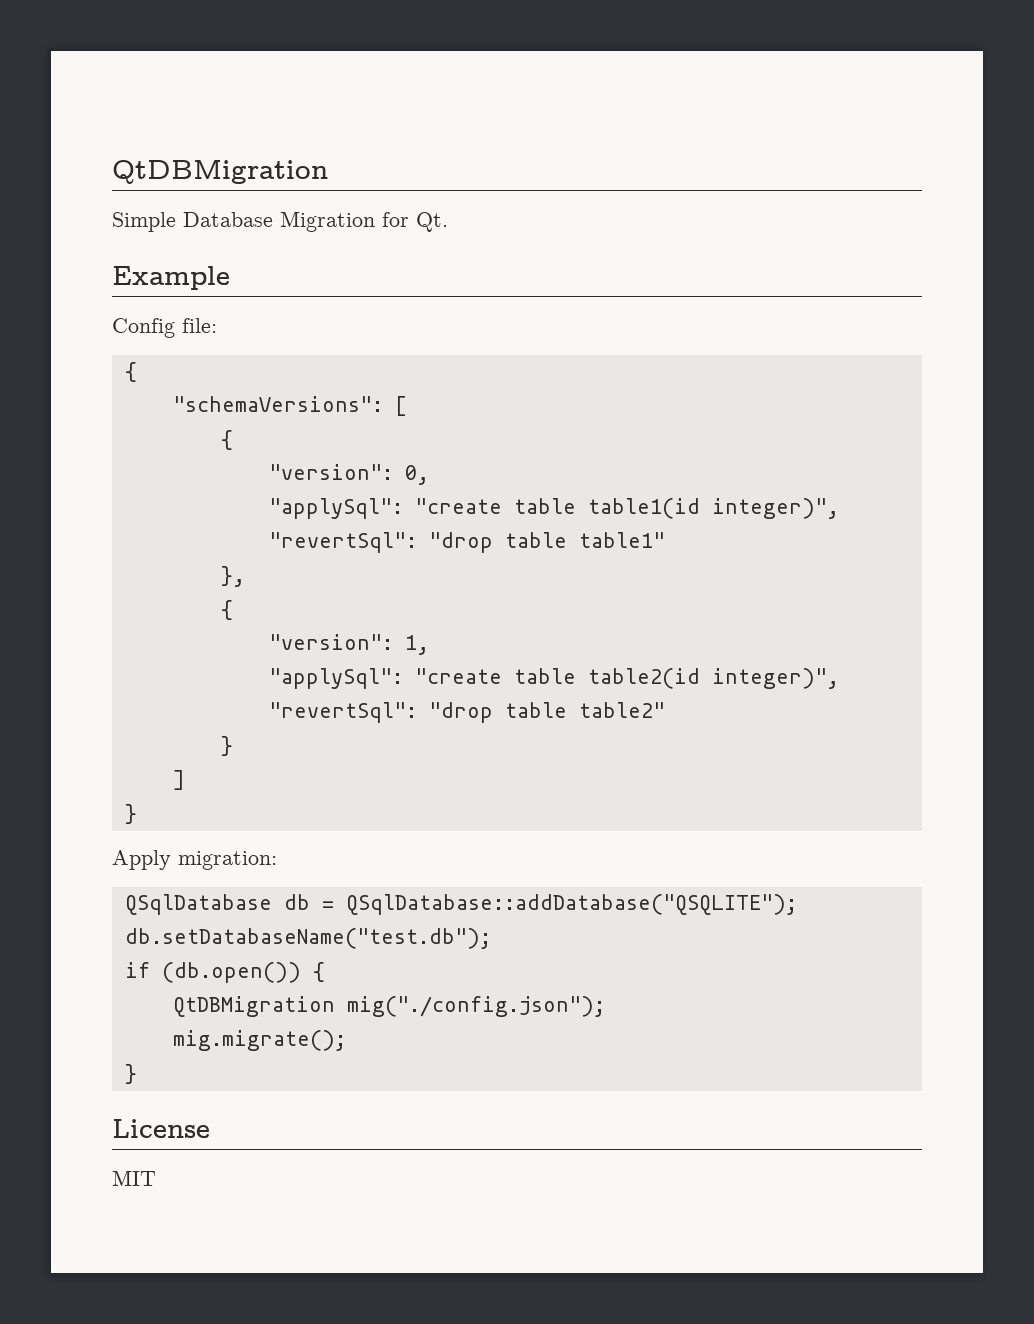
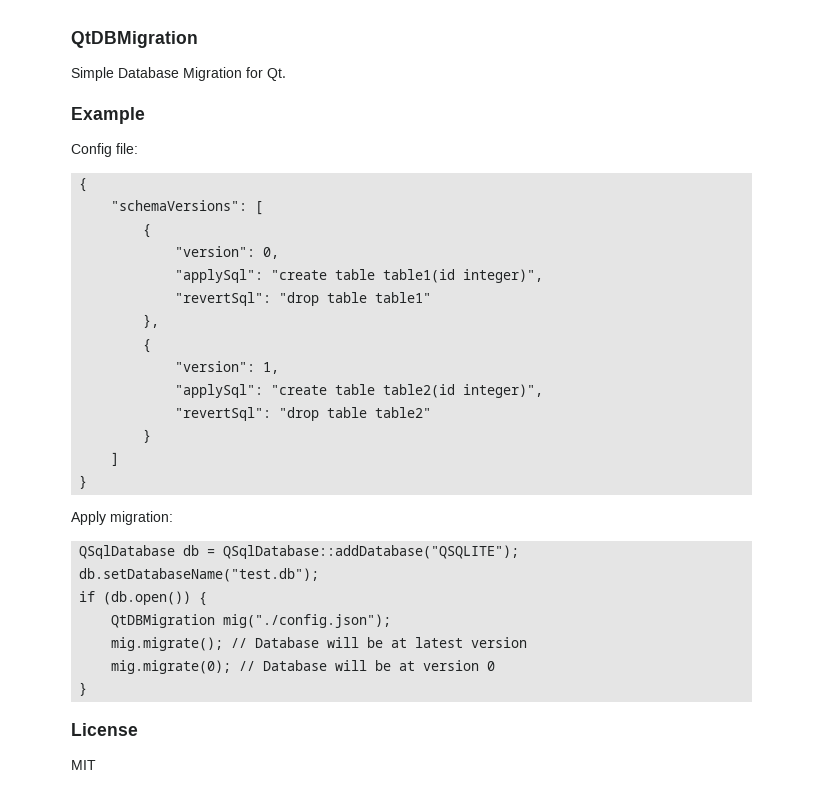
(346, 1040) none -> [231,637,528,648] [111,660,496,674] // Database will be at latest version // mig.migrate(0); // Database will be at version 0

